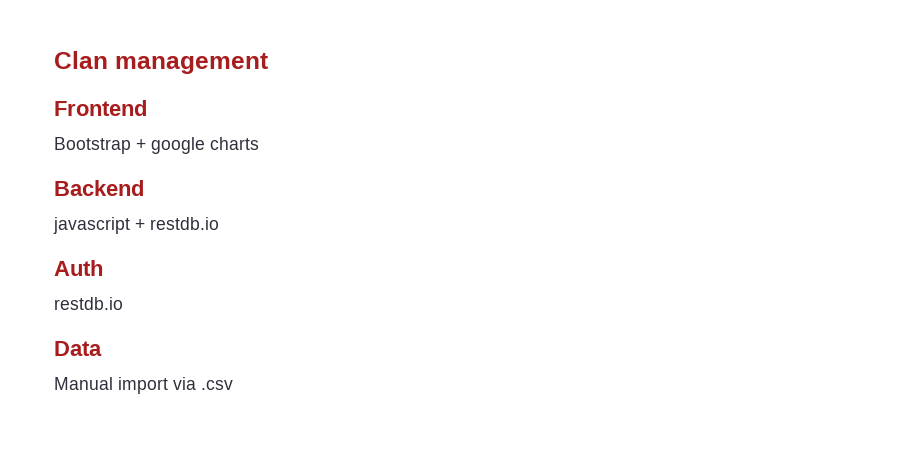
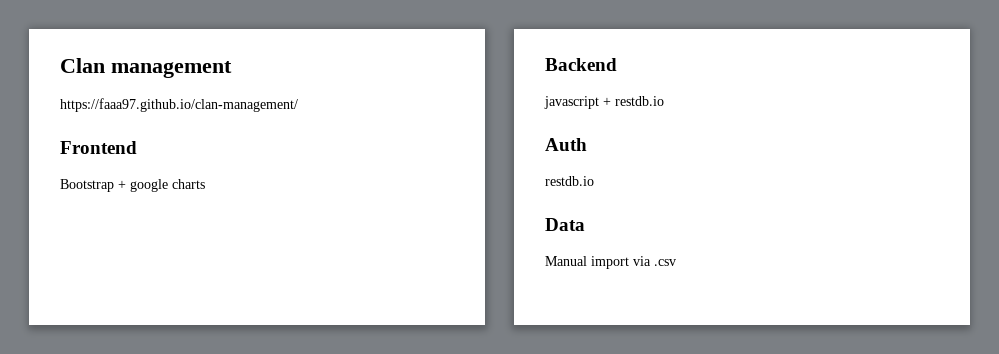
(268, 63) none -> [60,98,298,112] // https://faaa97.github.io/clan-management/

